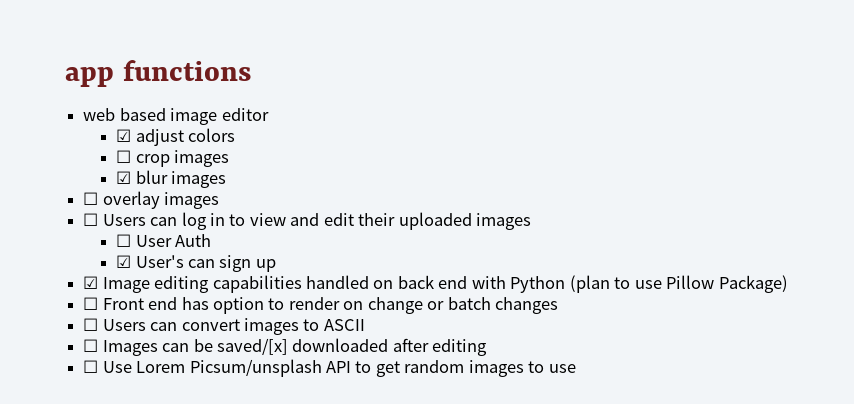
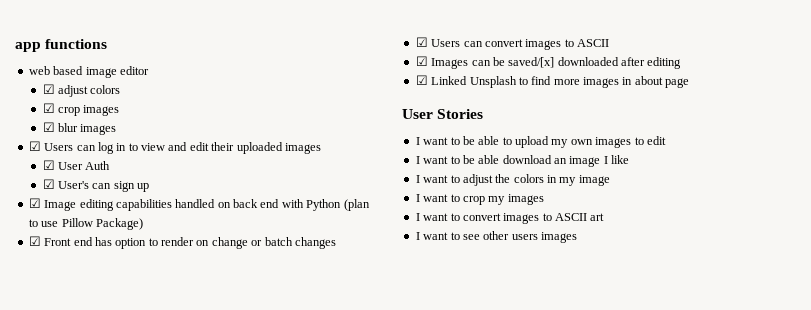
[116,150,132,163] ☐ -> [42,103,55,113] ☑
[83,191,220,209] [83,213,99,226] ☐ overlay images // ☐ -> [28,141,41,151] ☑
[116,234,132,247] ☐ -> [42,160,55,170] ☑
[83,297,99,310] ☐ -> [28,236,41,246] ☑
[83,318,99,331] ☐ -> [415,37,428,47] ☑
[83,339,99,352] ☐ -> [415,56,428,66] ☑
[83,359,576,377] ☐ Use Lorem Picsum/unsplash API to get random images to use -> [415,75,690,88] [402,109,484,119] [415,136,666,148] [415,155,630,167] [415,174,610,186] [415,194,544,205] [415,213,605,224] [415,231,577,243] ☑ Linked Unsplash to find more images in about page // User Stories // I want to be able to upload my own images to edit // I want to be able download an image I like // I want to adjust the colors in my image // I want to crop my images // I want to convert images to ASCII art // I want to see other users images

